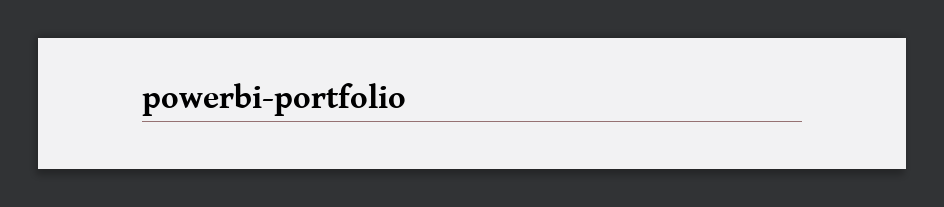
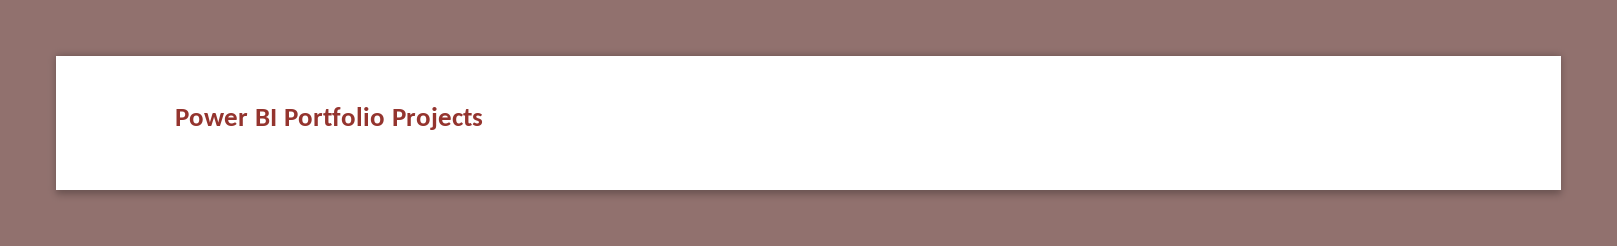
[142,83,406,116] powerbi-portfolio -> [175,107,484,130] Power BI Portfolio Projects

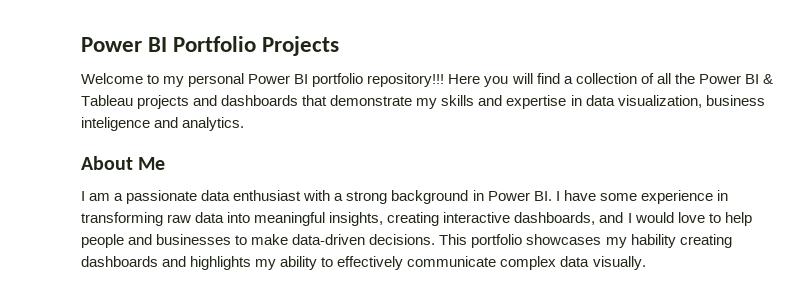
(484, 118) none -> [81,73,773,87] [81,95,765,109] [81,117,245,131] [81,156,166,170] [81,190,728,204] [81,212,752,226] [81,234,732,248] [81,256,646,270] // Welcome to my personal Power BI portfolio repository!!! Here you will find a collection of all the Power BI & Tableau projects and dashboards that demonstrate my skills and expertise in data visualization, business inteligence and analytics. // About Me // I am a passionate data enthusiast with a strong background in Power BI. I have some experience in transforming raw data into meaningful insights, creating interactive dashboards, and I would love to help people and businesses to make data-driven decisions. This portfolio showcases my hability creating dashboards and highlights my ability to effectively communicate complex data visually.

